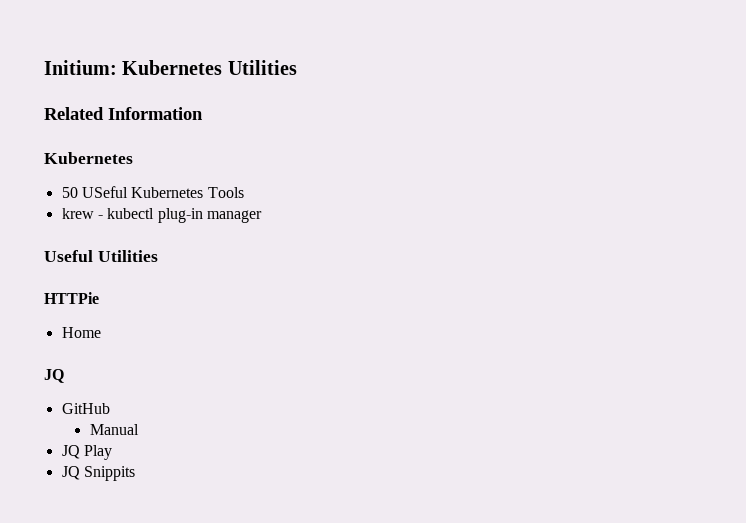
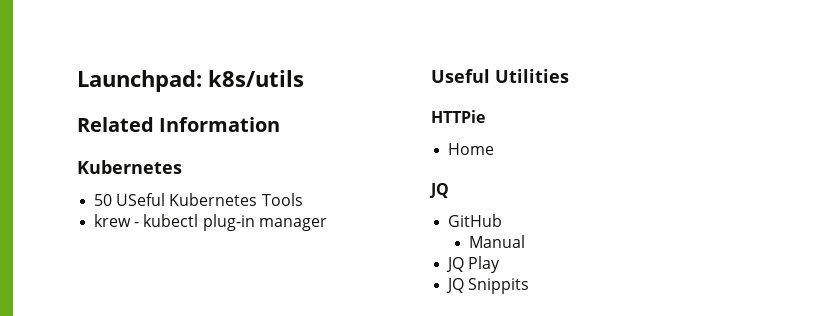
[44,60,297,75] Initium: Kubernetes Utilities -> [77,70,304,92] Launchpad: k8s/utils

